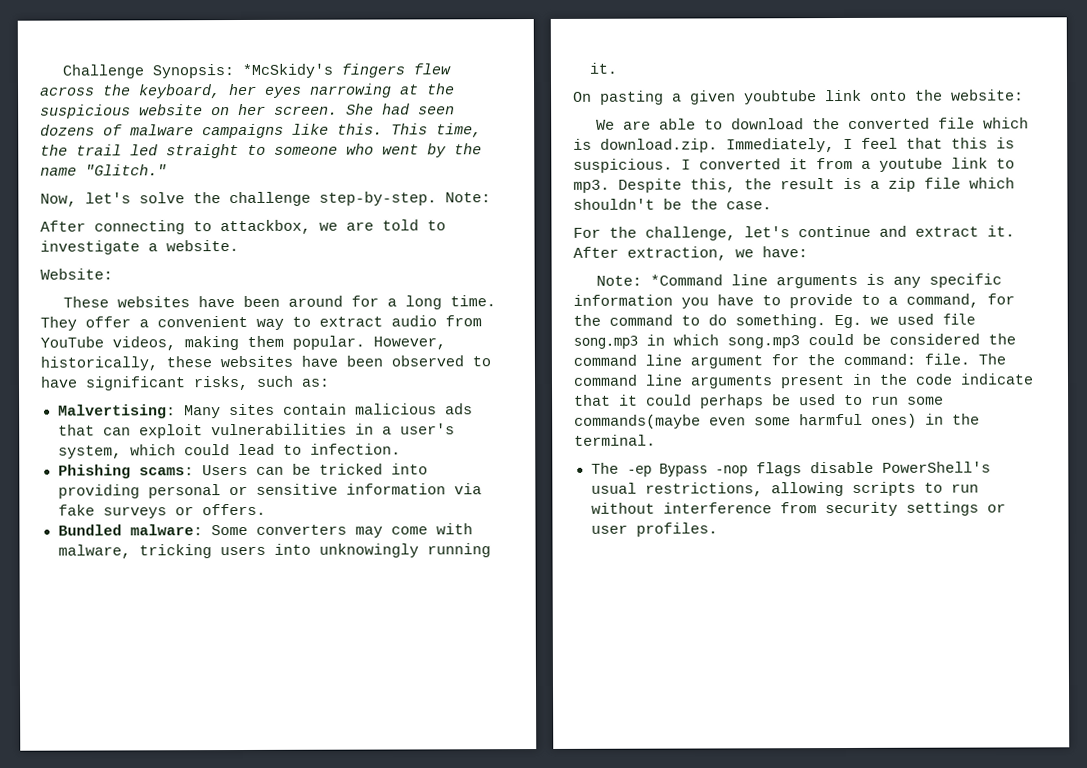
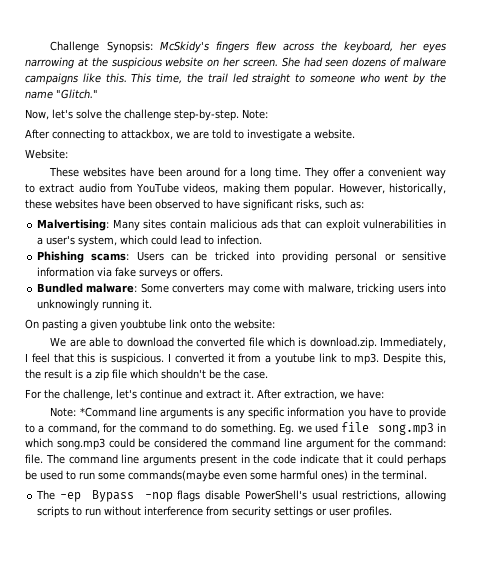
[242,63,334,78] *McSkidy's -> [159,41,209,53] McSkidy's

